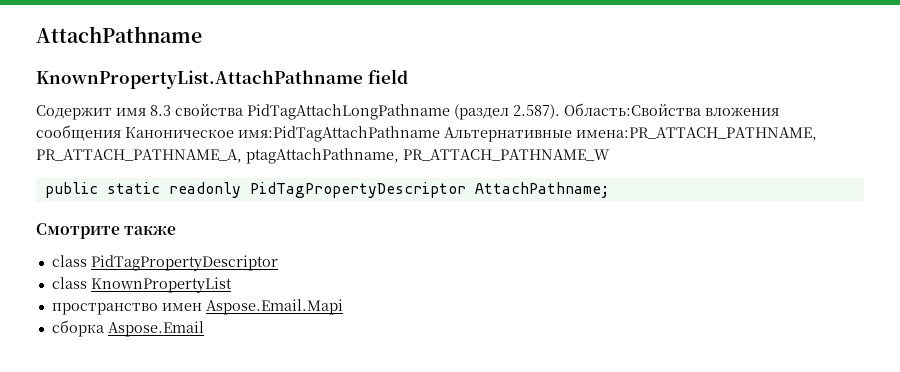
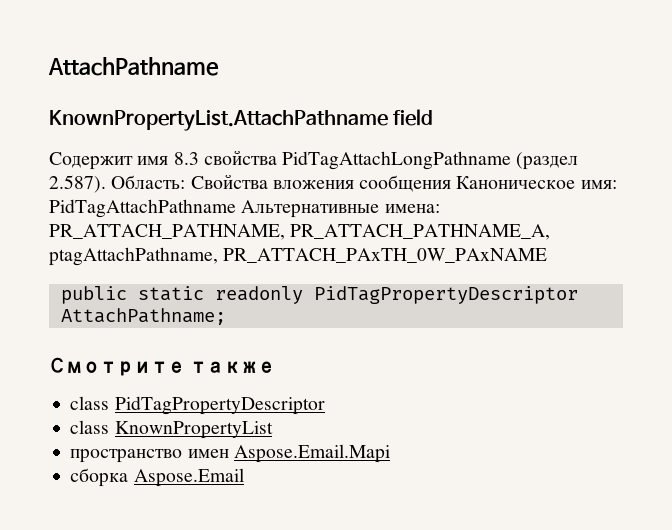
[564,103,701,116] Область:Свойства -> [111,174,268,189] Область: Свойства
[238,126,817,142] имя:PidTagAttachPathname Альтернативные имена:PR_ATTACH_PATHNAME, -> [580,180,617,189] [49,199,440,218] [49,224,285,240] имя: PidTagAttachPathname Альтернативные имена: PR_ATTACH_PATHNAME,
[403,149,610,161] PR_ATTACH_PATHNAME_W -> [223,248,548,263] PR_ATTACH_PAxTH_0W_PAxNAME

